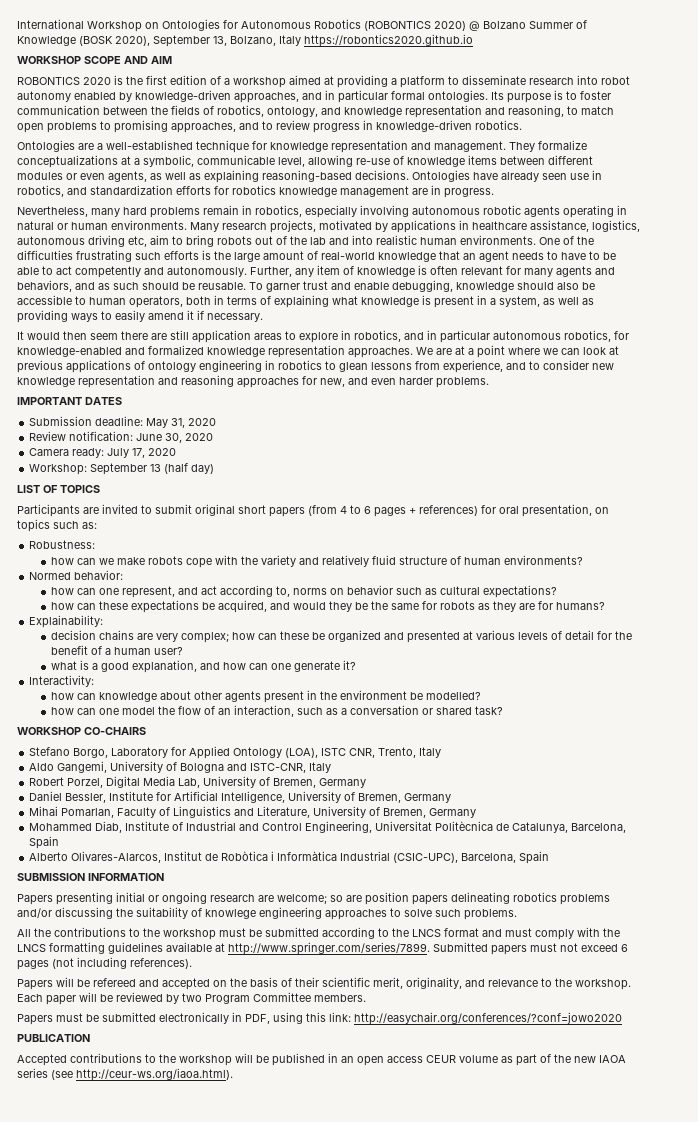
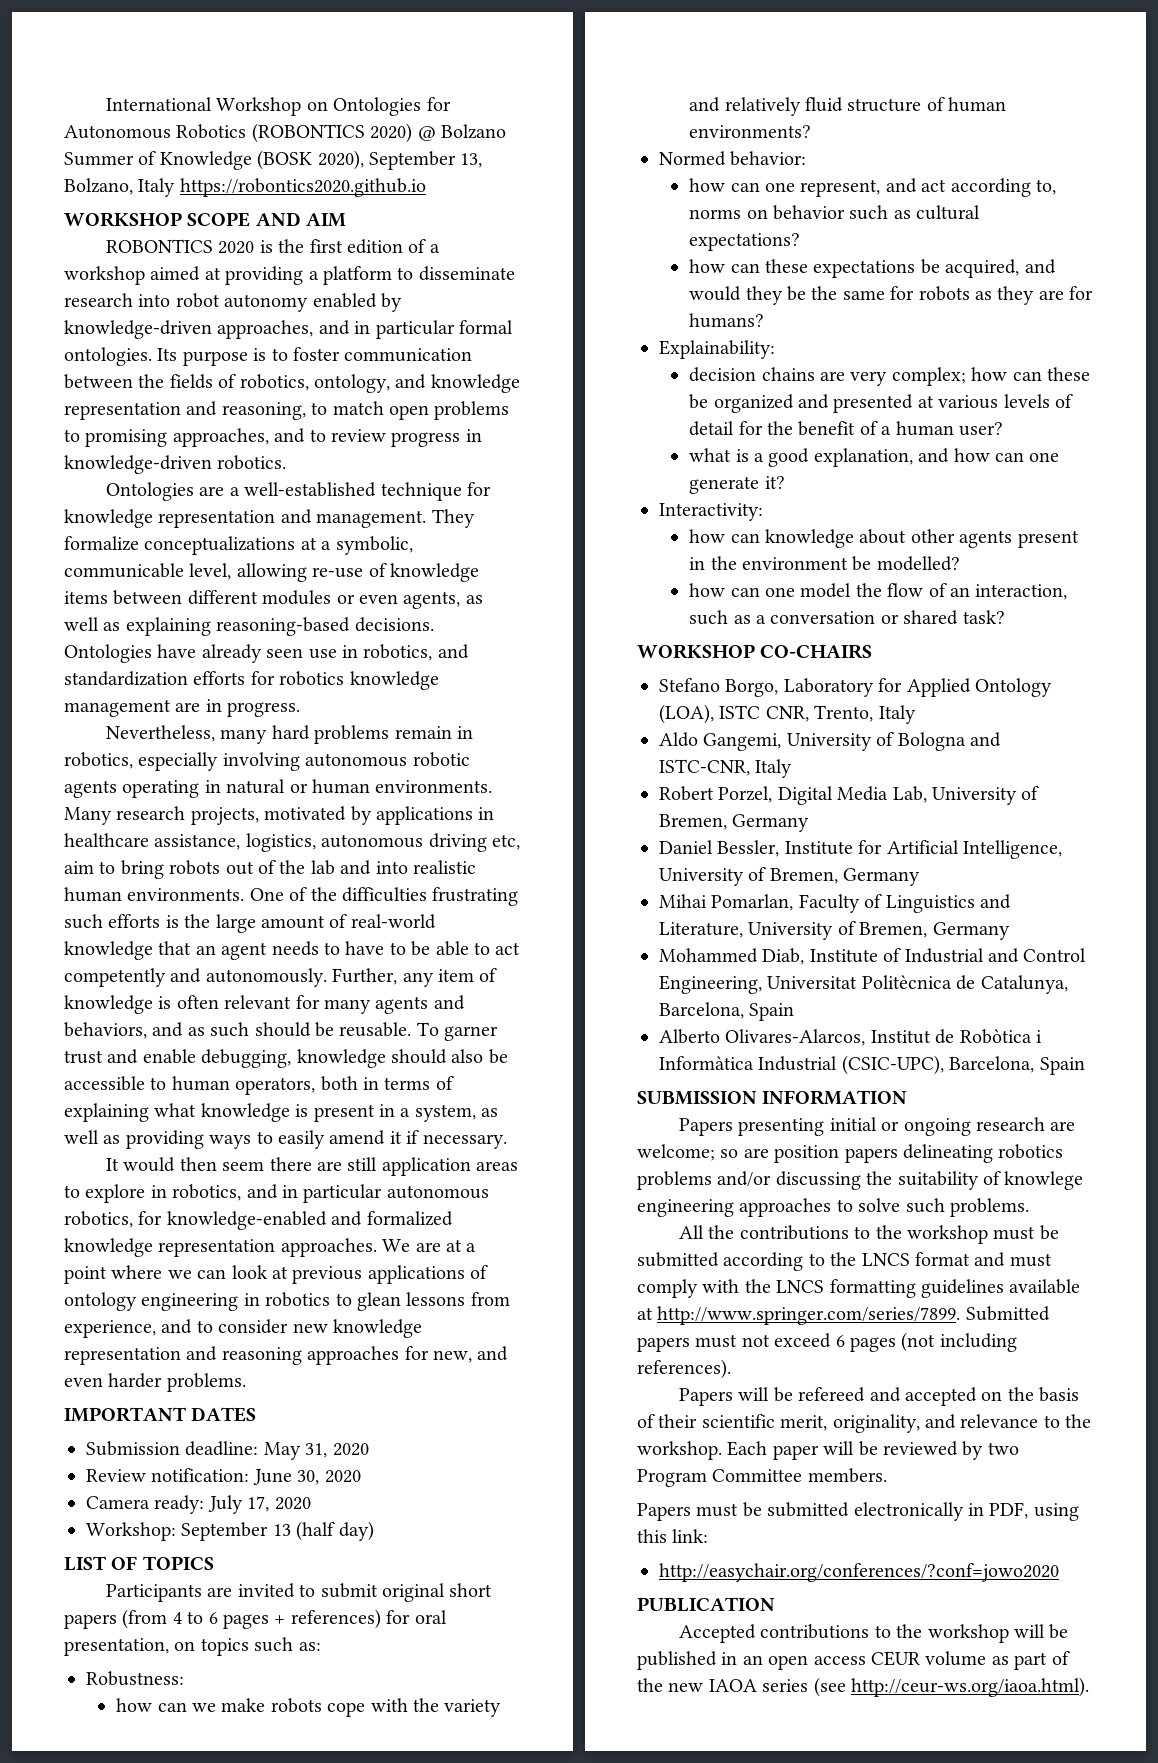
(351, 1017) none -> (709, 1536) //

